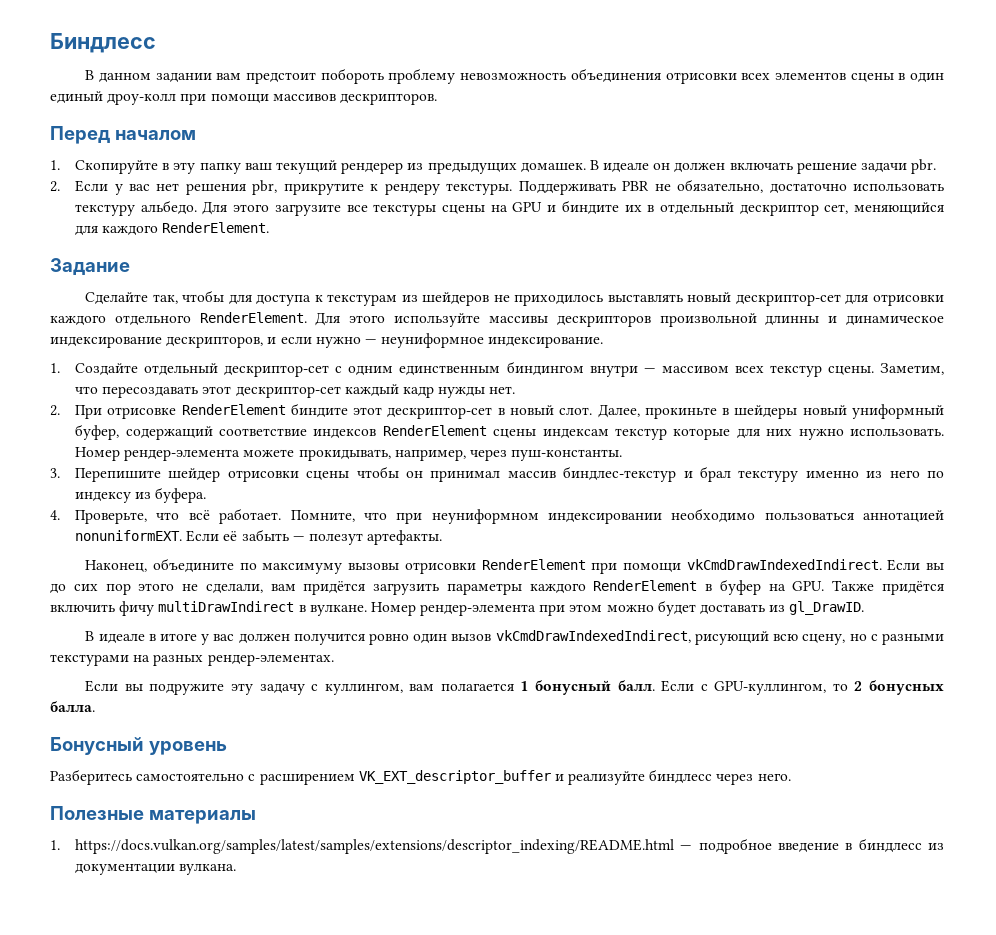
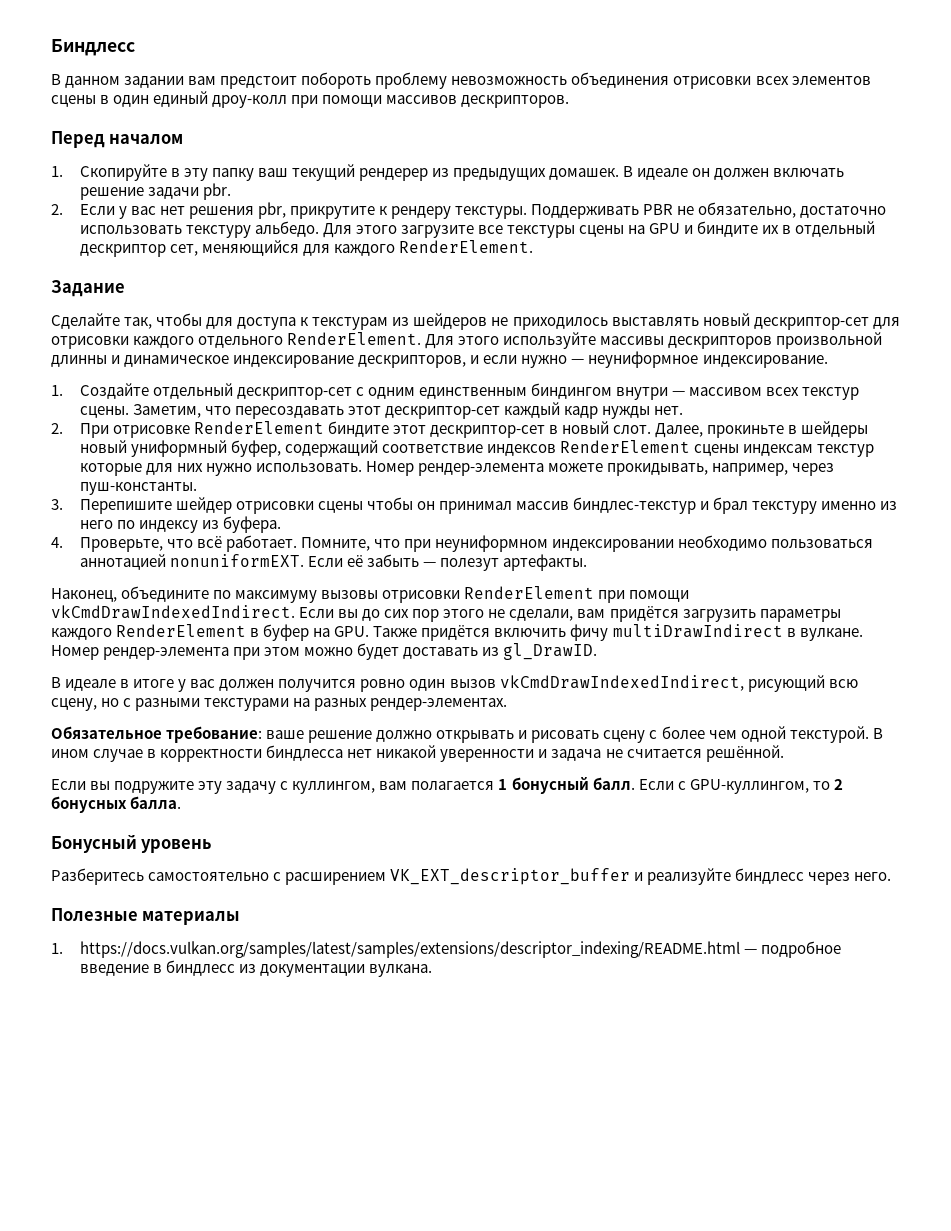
(334, 660) none -> [51,726,883,743] [51,745,784,762] // Обязательное требование: ваше решение должно открывать и рисовать сцену с более чем одной текстурой. В ином случае в корректности биндлесса нет никакой уверенности и задача не считается решённой.

